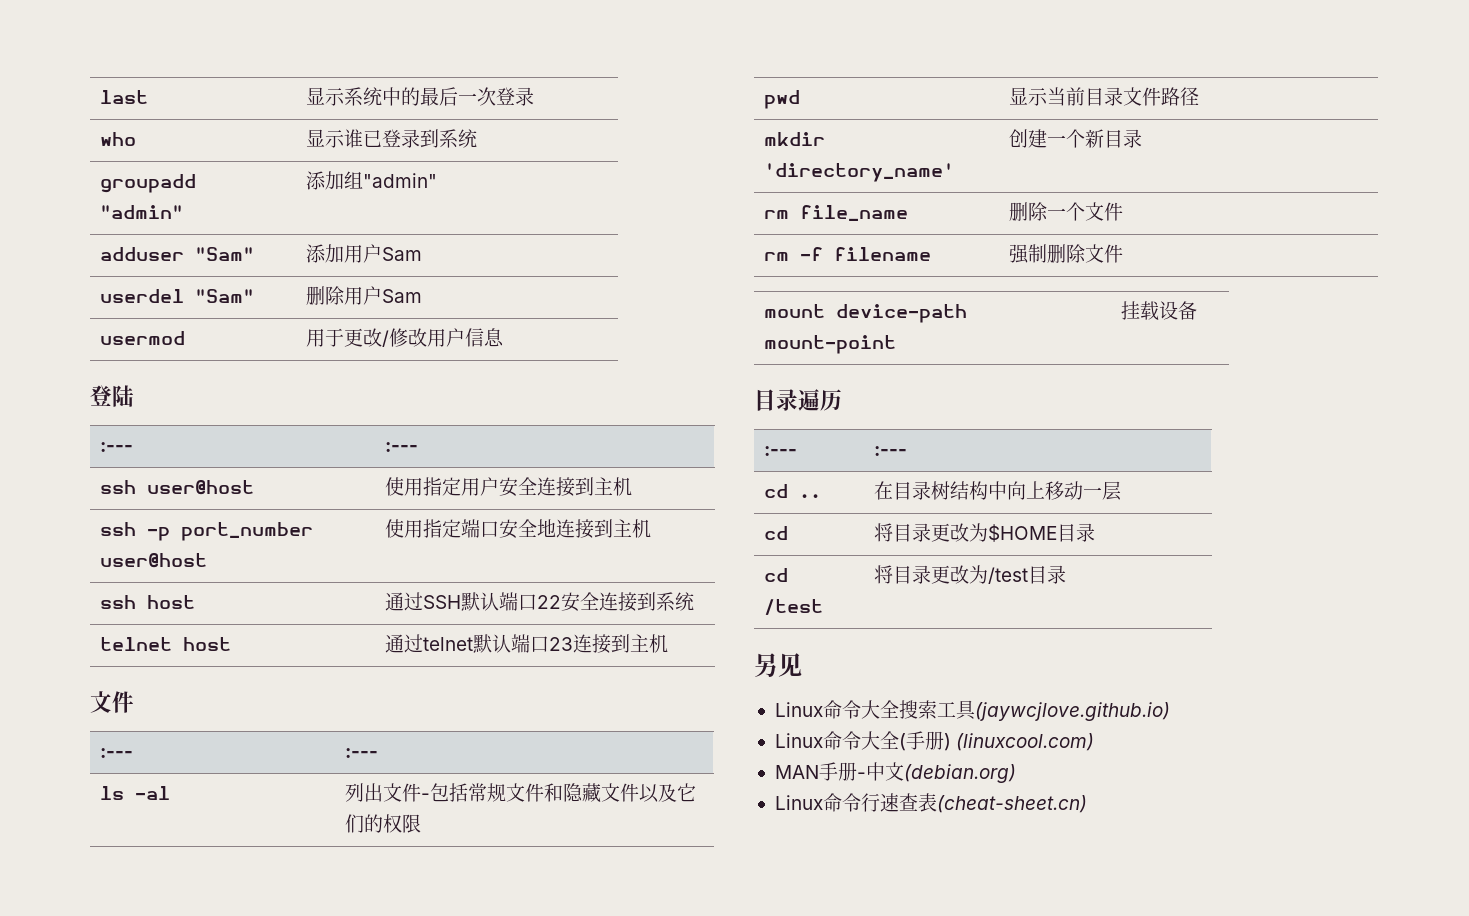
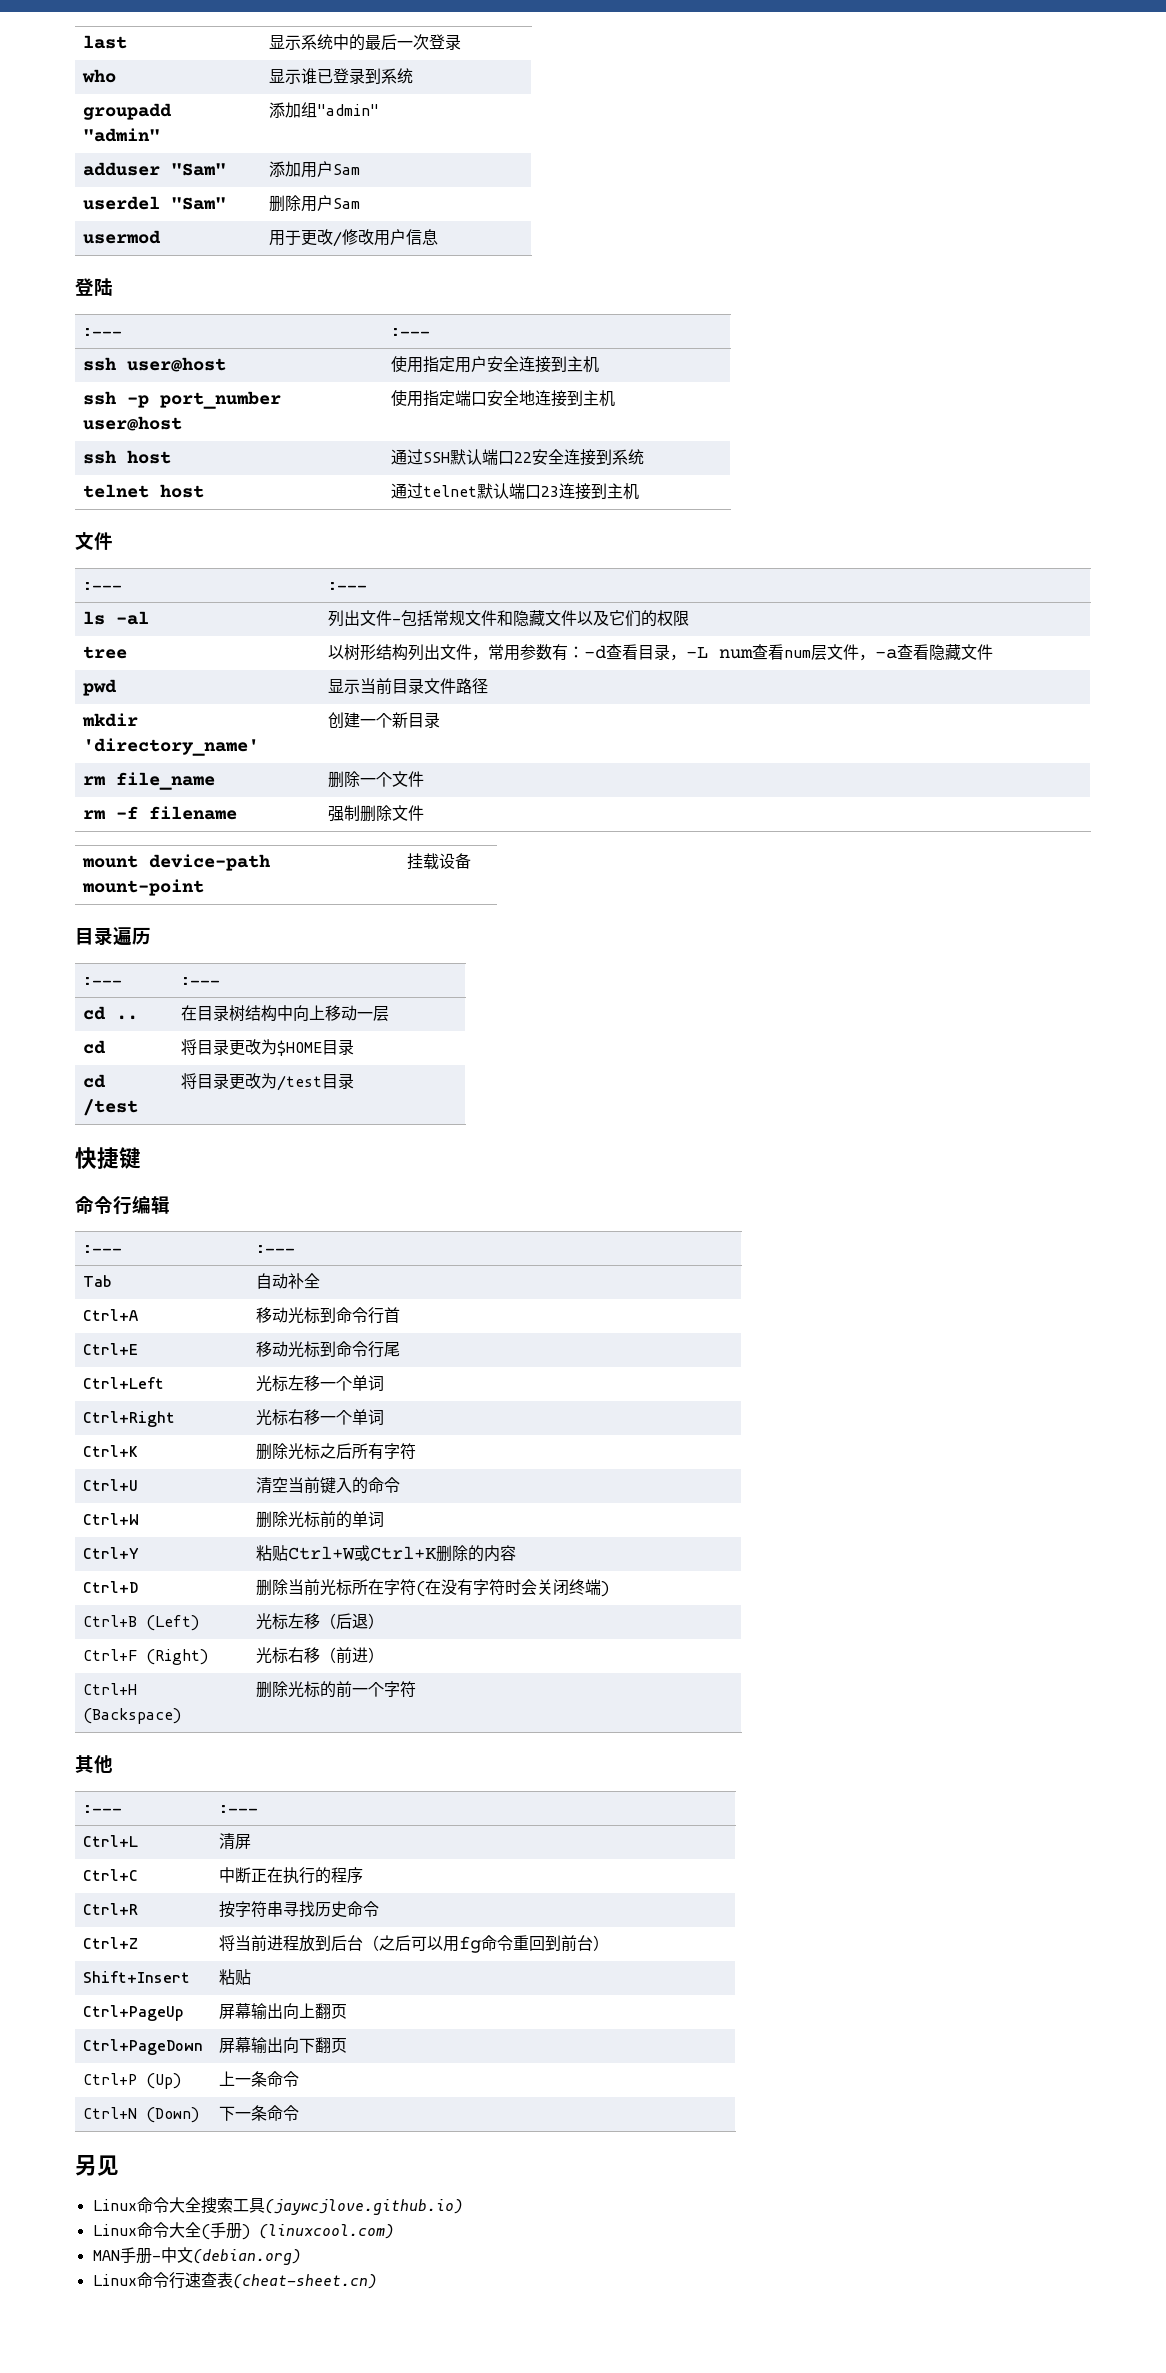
(421, 823) none -> [82,646,127,659] [327,644,993,661] // tree | 以树形结构列出文件，常用参数有：-d查看目录，-L num查看num层文件，-a查看隐藏文件
(1066, 574) none -> [75,1147,141,1169] [75,1195,170,1215] [82,1245,122,1253] [255,1245,295,1253] [82,1275,112,1287] [255,1273,320,1289] [82,1309,138,1321] [255,1307,400,1324] [82,1343,138,1355] [255,1341,400,1358] [82,1377,164,1389] [255,1375,384,1392] [82,1411,175,1427] [255,1409,384,1426] [82,1445,138,1457] [255,1443,416,1460] [82,1479,138,1491] [255,1477,400,1494] [82,1513,139,1525] [255,1511,384,1528] [82,1547,139,1559] [255,1545,516,1562] [82,1581,138,1593] [255,1579,609,1597] [82,1615,199,1631] [255,1613,384,1630] [82,1649,208,1665] [255,1647,384,1664] [82,1683,137,1695] [82,1708,181,1724] [255,1681,416,1698] [75,1755,113,1774] [82,1805,122,1813] [218,1805,258,1813] [82,1835,138,1847] [218,1833,251,1850] [82,1869,138,1881] [218,1867,363,1884] [82,1903,138,1915] [218,1901,379,1918] [82,1937,138,1949] [218,1935,609,1953] [82,1971,190,1983] [218,1969,251,1985] [82,2005,184,2021] [218,2003,347,2019] [82,2039,203,2055] [218,2037,347,2053] [82,2073,181,2089] [218,2071,299,2087] [82,2107,199,2123] [218,2105,299,2121] // 快捷键 // 命令行编辑 // :--- | :--- // Tab | 自动补全 // Ctrl+A | 移动光标到命令行首 // Ctrl+E | 移动光标到命令行尾 // Ctrl+Left | 光标左移一个单词 // Ctrl+Right | 光标右移一个单词 // Ctrl+K | 删除光标之后所有字符 // Ctrl+U | 清空当前键入的命令 // Ctrl+W | 删除光标前的单词 // Ctrl+Y | 粘贴Ctrl+W或Ctrl+K删除的内容 // Ctrl+D | 删除当前光标所在字符(在没有字符时会关闭终端) // Ctrl+B (Left) | 光标左移（后退） // Ctrl+F (Right) | 光标右移（前进） // Ctrl+H (Backspace) | 删除光标的前一个字符 // 其他 // :--- | :--- // Ctrl+L | 清屏 // Ctrl+C | 中断正在执行的程序 // Ctrl+R | 按字符串寻找历史命令 // Ctrl+Z | 将当前进程放到后台（之后可以用fg命令重回到前台） // Shift+Insert | 粘贴 // Ctrl+PageUp | 屏幕输出向上翻页 // Ctrl+PageDown | 屏幕输出向下翻页 // Ctrl+P (Up) | 上一条命令 // Ctrl+N (Down) | 下一条命令

